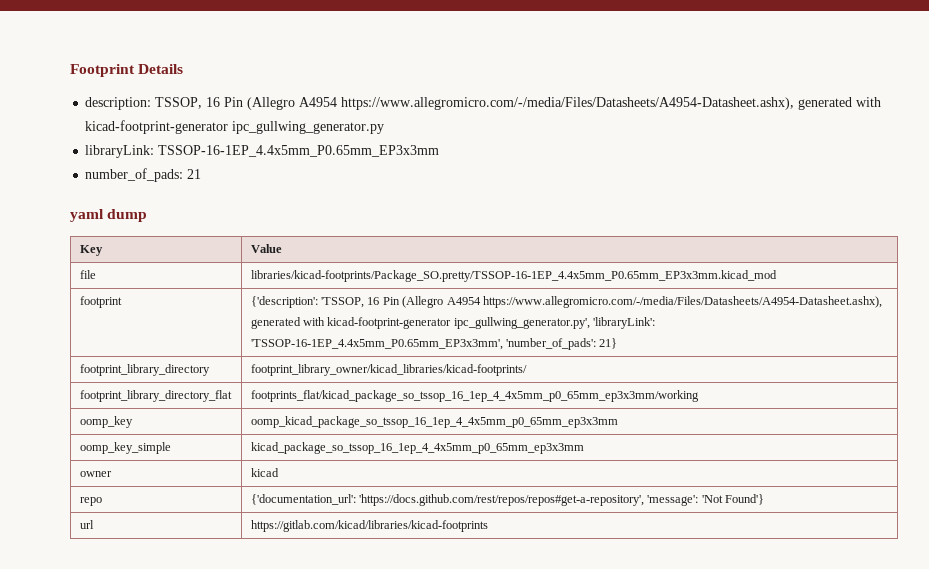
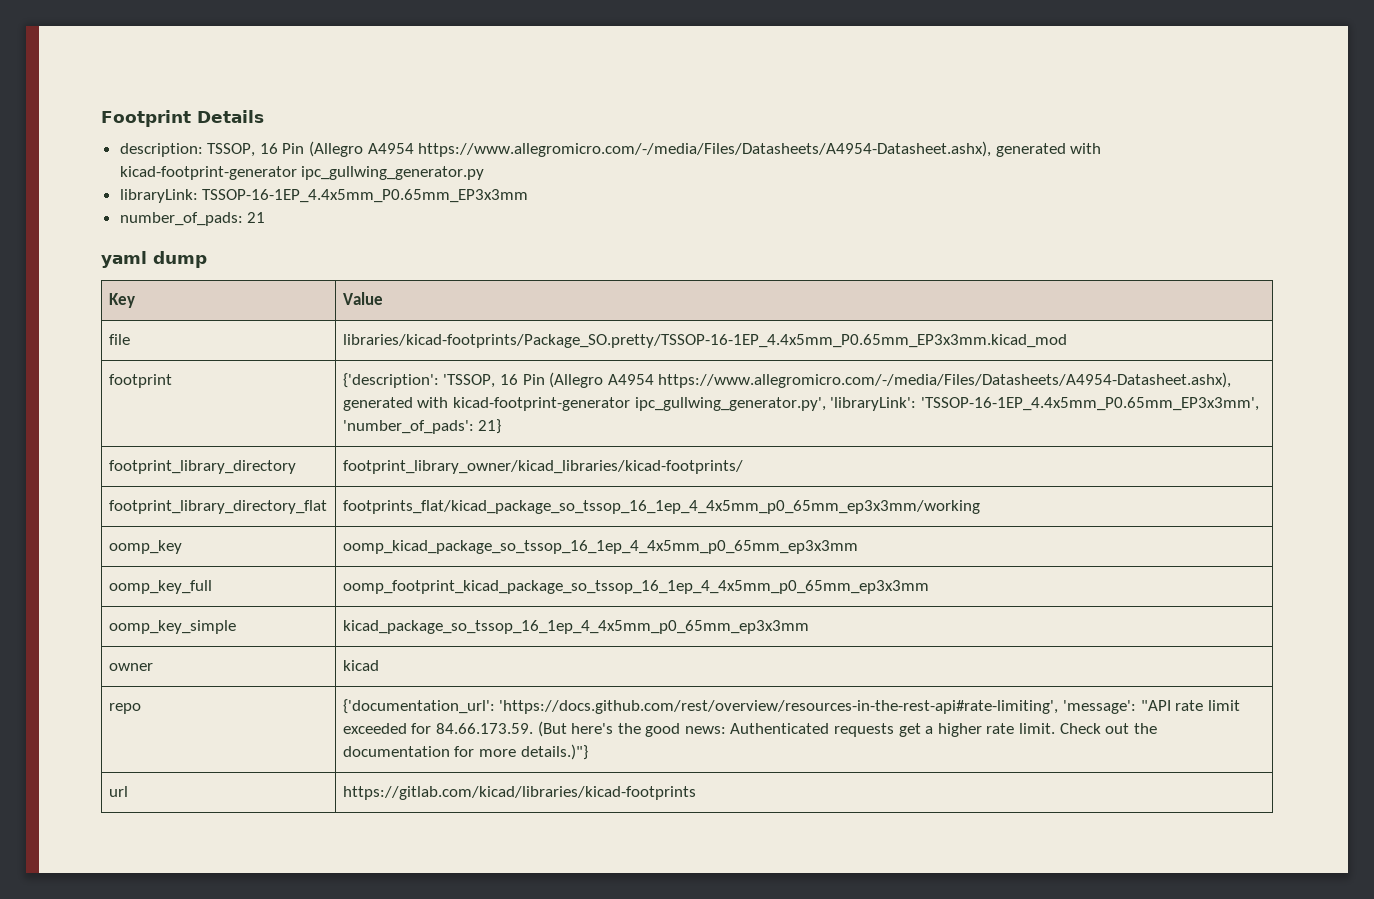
(618, 422) none -> [108,580,212,594] [342,580,929,594] // oomp_key_full | oomp_footprint_kicad_package_so_tssop_16_1ep_4_4x5mm_p0_65mm_ep3x3mm
[359,494,765,506] 'https://docs.github.com/rest/repos/repos#get-a-repository', 'message': 'Not Found'} -> [499,700,1240,714] [342,721,1157,737] [342,744,588,760] 'https://docs.github.com/rest/overview/resources-in-the-rest-api#rate-limiting', 'message': "API rate limit exceeded for 84.66.173.59. (But here's the good news: Authenticated requests get a higher rate limit. Check out the documentation for more details.)"}

